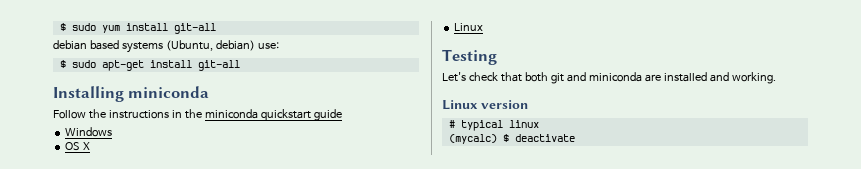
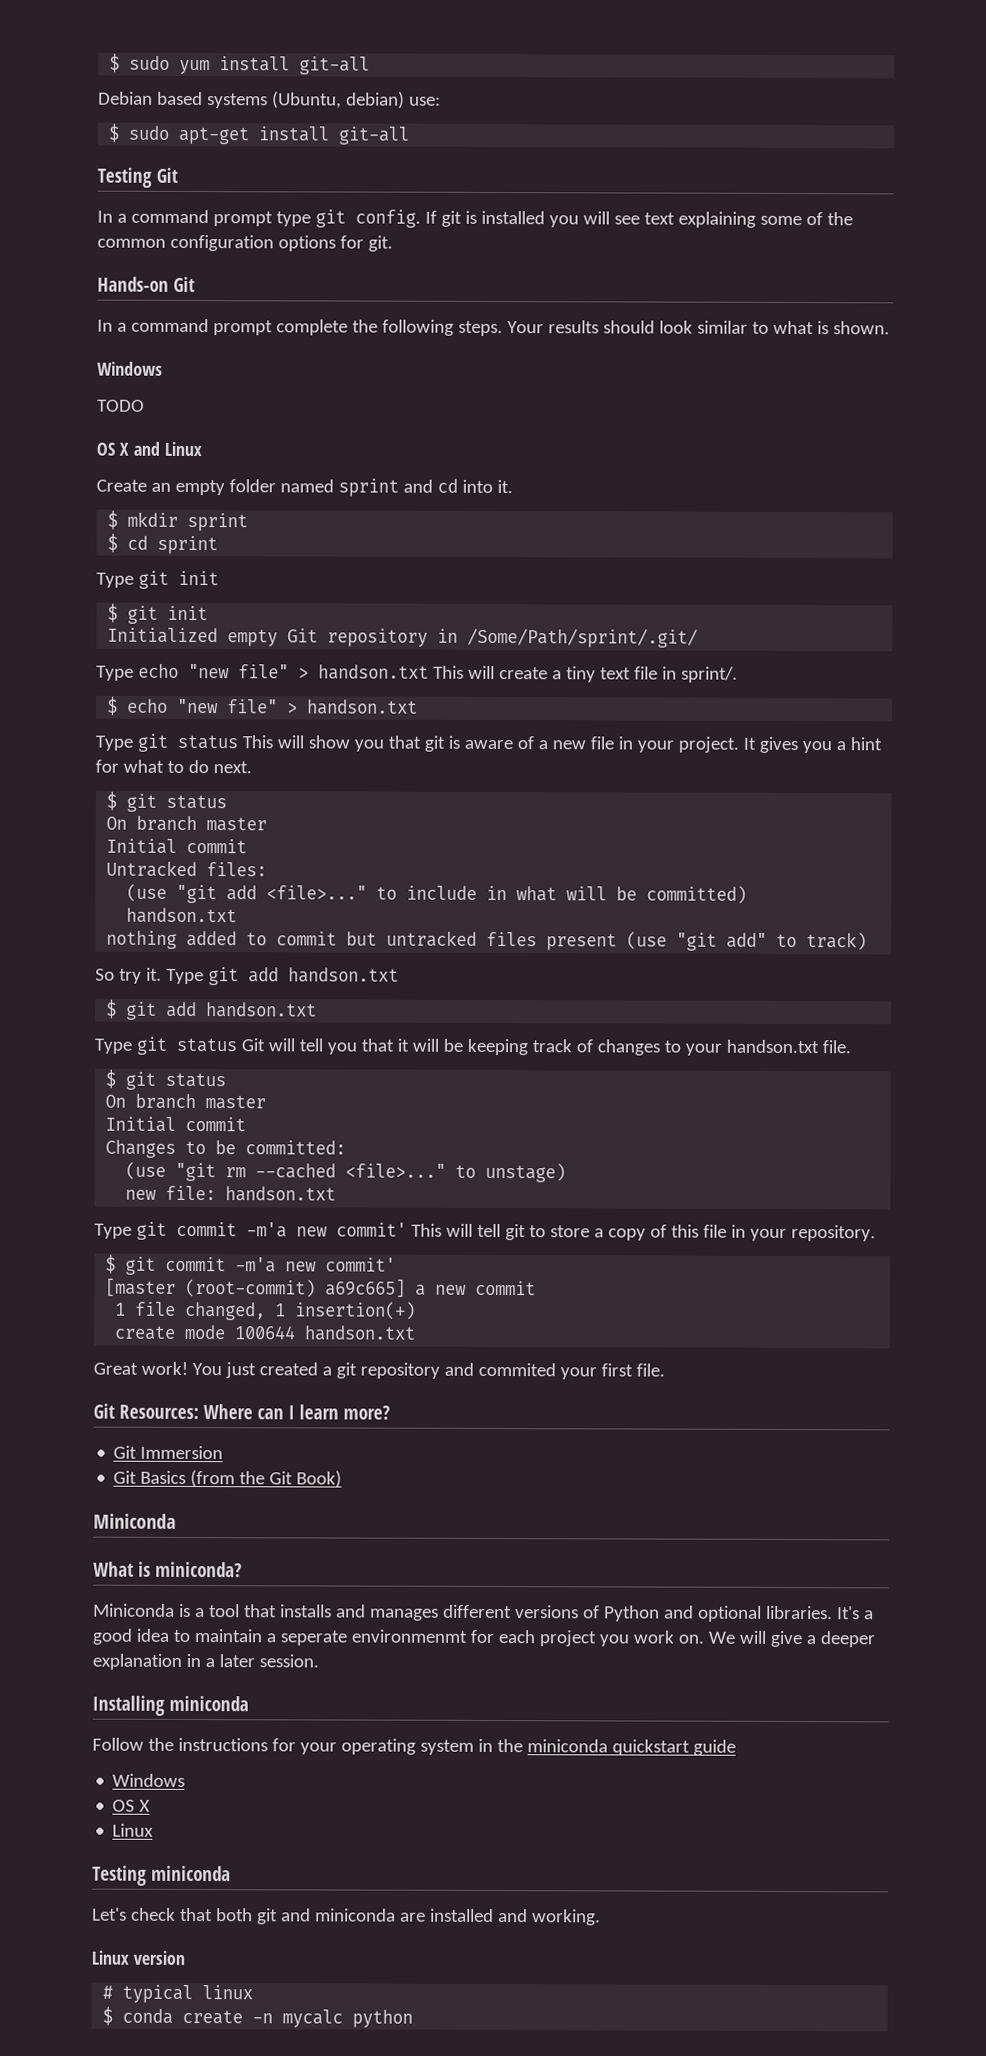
[53,40,87,50] debian -> [98,91,153,105] Debian
(240, 65) none -> [97,167,178,188] [97,209,853,228] [97,234,393,252] [97,276,195,293] [97,318,890,337] [97,361,163,376] [97,399,145,412] [96,441,202,457] [96,478,513,497] [107,510,249,532] [107,533,219,555] [96,570,219,589] [107,603,209,624] [107,627,699,648] [96,663,738,683] [107,696,419,716] [95,733,882,754] [95,759,252,774] [106,791,228,812] [106,815,268,832] [106,838,248,854] [106,860,268,878] [126,883,748,904] [126,907,238,924] [106,930,868,951] [95,967,399,986] [106,999,318,1020] [94,1036,851,1056] [105,1069,227,1090] [105,1093,267,1110] [105,1116,247,1132] [105,1139,347,1158] [125,1161,567,1183] [125,1185,337,1202] [94,1221,876,1242] [105,1254,397,1275] [105,1277,537,1298] [115,1301,417,1321] [114,1324,417,1341] [93,1361,665,1380] [93,1403,390,1420] [113,1445,224,1460] [113,1469,343,1488] [93,1513,176,1529] [93,1561,242,1578] [93,1603,874,1622] [92,1628,876,1648] [92,1653,319,1670] // Testing Git // In a command prompt type git config. If git is installed you will see text explaining some of the common configuration options for git. // Hands-on Git // In a command prompt complete the following steps. Your results should look similar to what is shown. // Windows // TODO // OS X and Linux // Create an empty folder named sprint and cd into it. // $ mkdir sprint // $ cd sprint // Type git init // $ git init // Initialized empty Git repository in /Some/Path/sprint/.git/ // Type echo "new file" > handson.txt This will create a tiny text file in sprint/. // $ echo "new file" > handson.txt // Type git status This will show you that git is aware of a new file in your project. It gives you a hint for what to do next. // $ git status // On branch master // Initial commit // Untracked files: // (use "git add <file>..." to include in what will be committed) // handson.txt // nothing added to commit but untracked files present (use "git add" to track) // So try it. Type git add handson.txt // $ git add handson.txt // Type git status Git will tell you that it will be keeping track of changes to your handson.txt file. // $ git status // On branch master // Initial commit // Changes to be committed: // (use "git rm --cached <file>..." to unstage) // new file: handson.txt // Type git commit -m'a new commit' This will tell git to store a copy of this file in your repository. // $ git commit -m'a new commit' // [master (root-commit) a69c665] a new commit // 1 file changed, 1 insertion(+) // create mode 100644 handson.txt // Great work! You just created a git repository and commited your first file. // Git Resources: Where can I learn more? // Git Immersion // Git Basics (from the Git Book) // Miniconda // What is miniconda? // Miniconda is a tool that installs and manages different versions of Python and optional libraries. It's a good idea to maintain a seperate environmenmt for each project you work on. We will give a deeper explanation in a later session.
(169, 114) none -> [271,1738,474,1755] for your operating system
(497, 57) none -> [151,1865,231,1882] miniconda
[448,134,575,144] (mycalc) $ deactivate -> [102,2006,414,2028] $ conda create -n mycalc python

